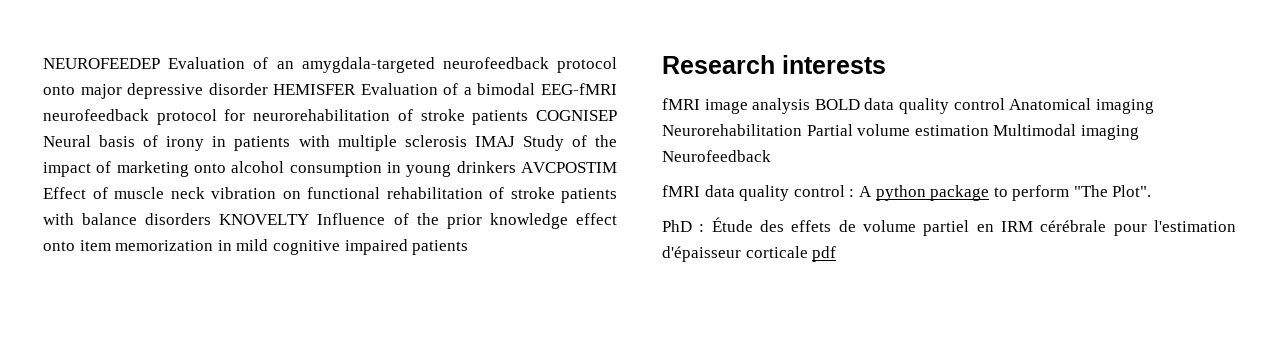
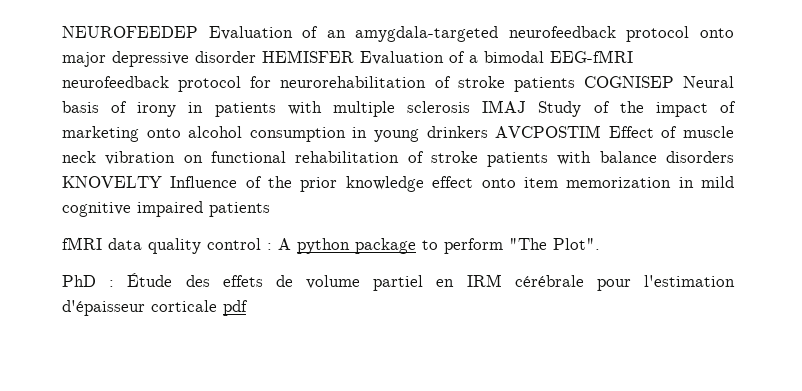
[662,55,886,74] [662,98,1154,114] [662,124,1139,140] [662,150,771,162] // Research interests // fMRI image analysis BOLD data quality control Anatomical imaging Neurorehabilitation Partial volume estimation Multimodal imaging Neurofeedback -> (270, 209) none

